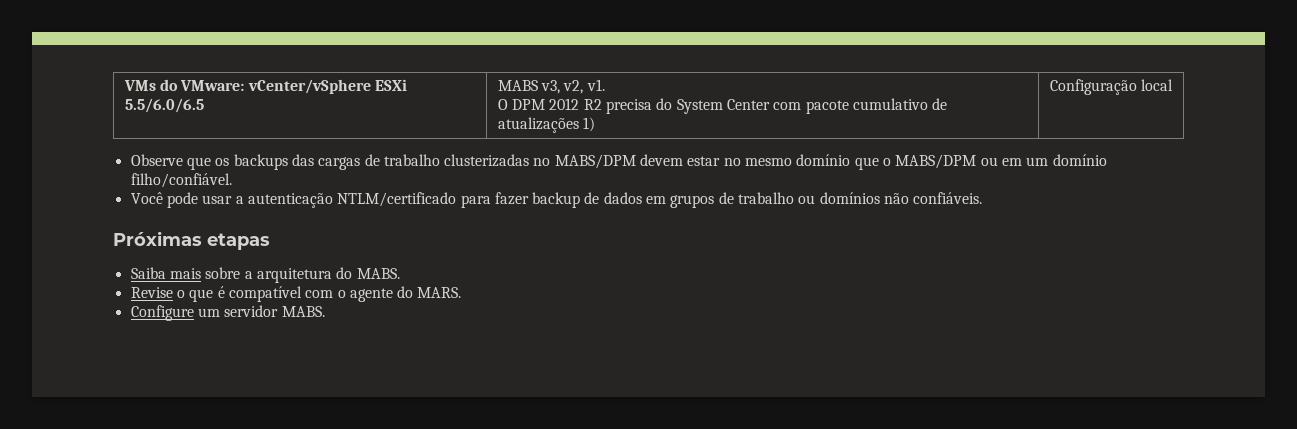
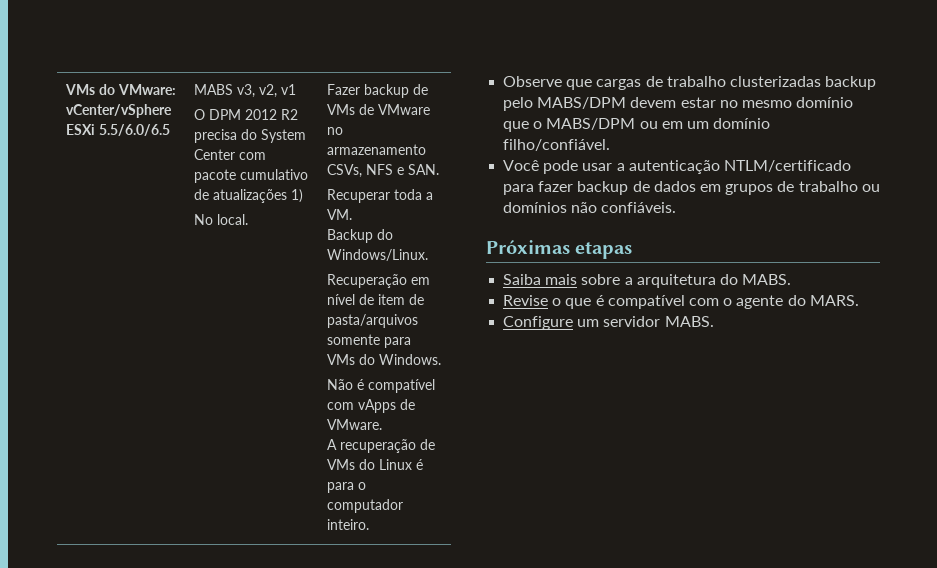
[586,79,605,91] v1. -> [280,84,296,95] v1
[1049,79,1173,95] | Configuração local -> [193,214,248,225] [326,84,428,98] [326,104,430,115] [326,127,343,135] [326,144,426,155] [326,164,439,178] [326,189,433,203] [326,209,352,220] [326,229,393,243] [326,249,428,261] [326,274,430,288] [326,294,424,305] [326,314,418,328] [326,334,411,348] [326,354,441,365] [326,379,435,393] [326,399,415,413] [326,419,382,430] [326,439,435,453] [326,459,423,470] [326,482,366,493] [326,499,403,513] [326,519,369,530] // No local. | Fazer backup de VMs de VMware no armazenamento CSVs, NFS e SAN. // Recuperar toda a VM. // Backup do Windows/Linux. // Recuperação em nível de item de pasta/arquivos somente para VMs do Windows. // Não é compatível com vApps de VMware. // A recuperação de VMs do Linux é para o computador inteiro.
[215,154,314,170] os backups das -> (593, 84) none
[533,158,551,166] no -> [825,76,877,90] [503,97,534,111] backup pelo

